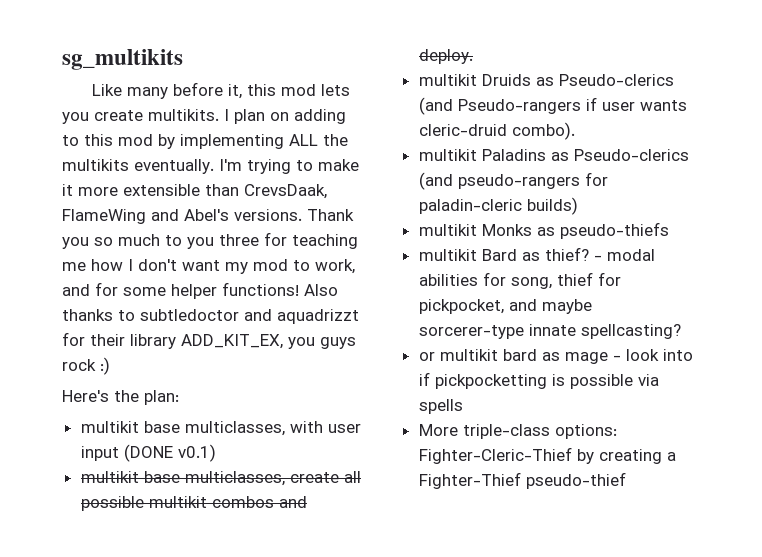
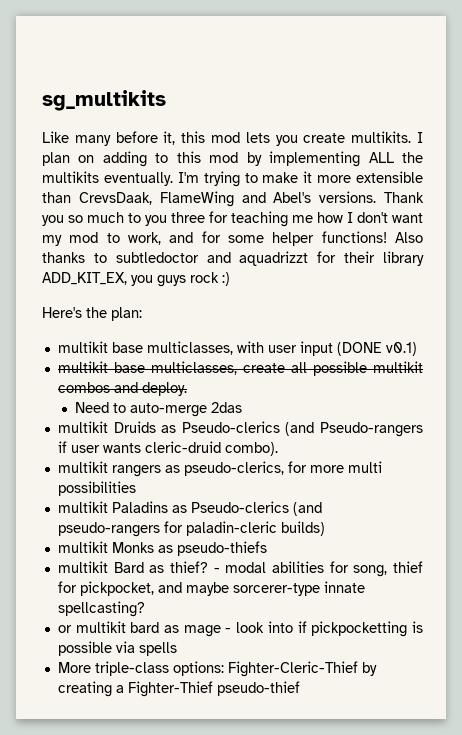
(473, 56) none -> [74,402,242,417] // Need to auto-merge 2das
(575, 131) none -> [57,461,382,477] [57,481,136,496] // multikit rangers as pseudo-clerics, for more multi possibilities

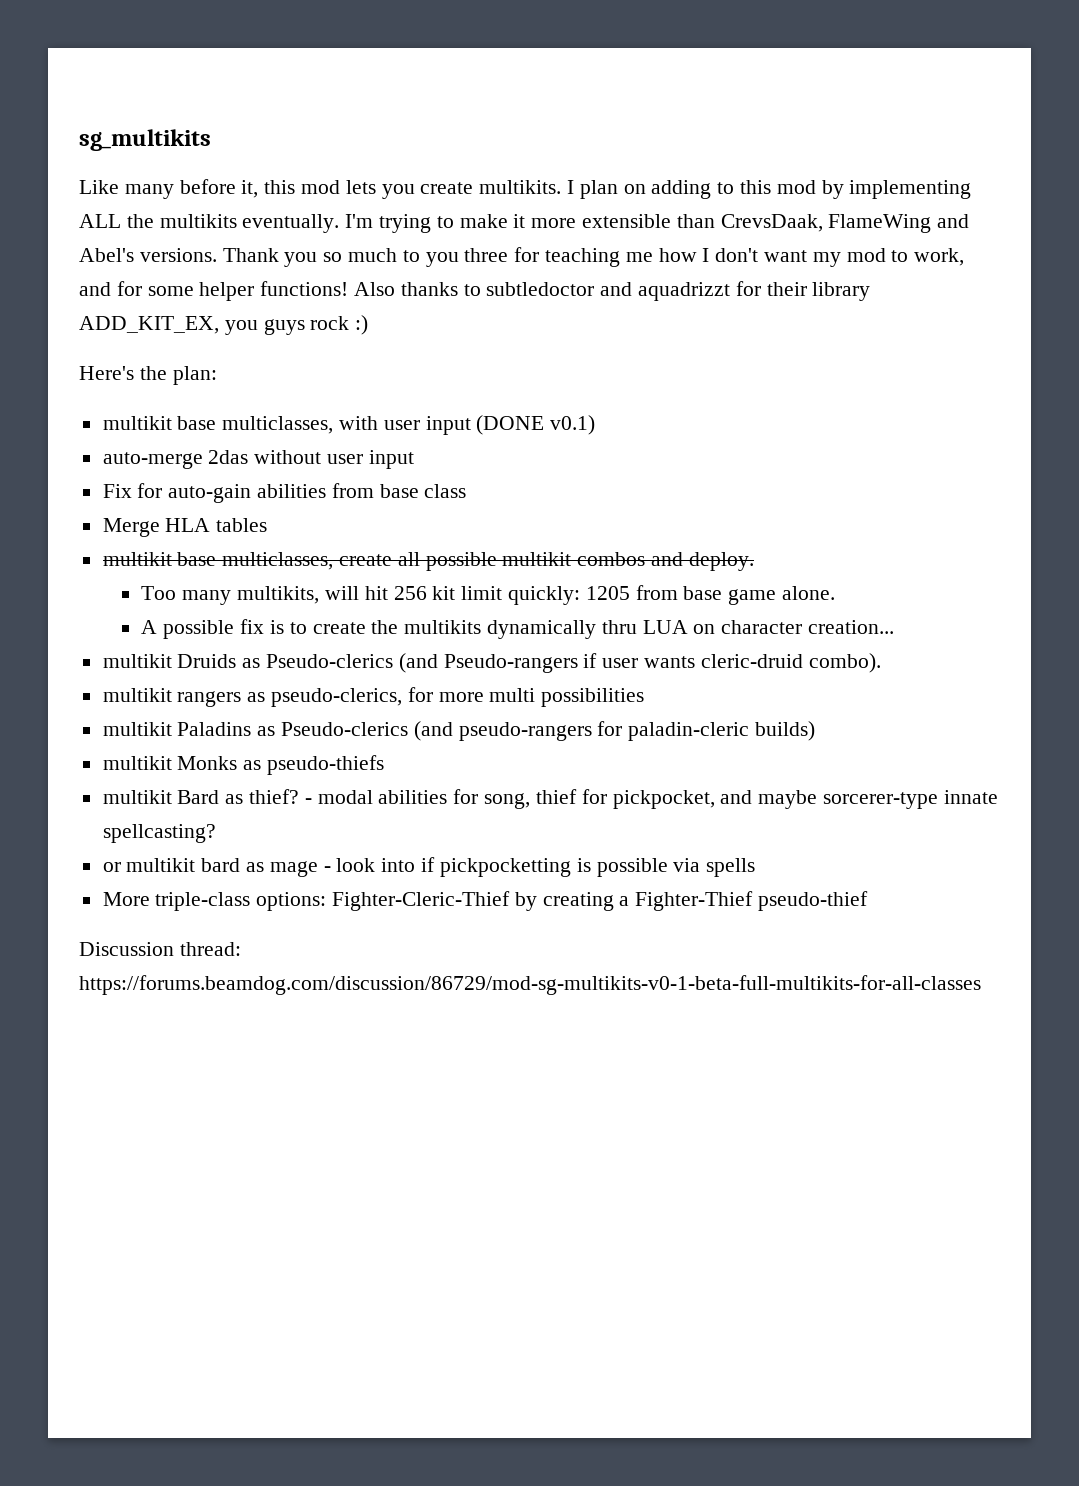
(417, 349) none -> [102,450,414,469] [102,483,467,503] [102,518,268,537] // auto-merge 2das without user input // Fix for auto-gain abilities from base class // Merge HLA tables
[74,402,242,417] Need to auto-merge 2das -> [141,585,835,605] [141,619,894,639] Too many multikits, will hit 256 kit limit quickly: 1205 from base game alone. // A possible fix is to create the multikits dynamically thru LUA on character creation...
(300, 688) none -> [79,942,241,956] [79,975,981,995] // Discussion thread: https://forums.beamdog.com/discussion/86729/mod-sg-multikits-v0-1-beta-full-multikits-for-all-classes

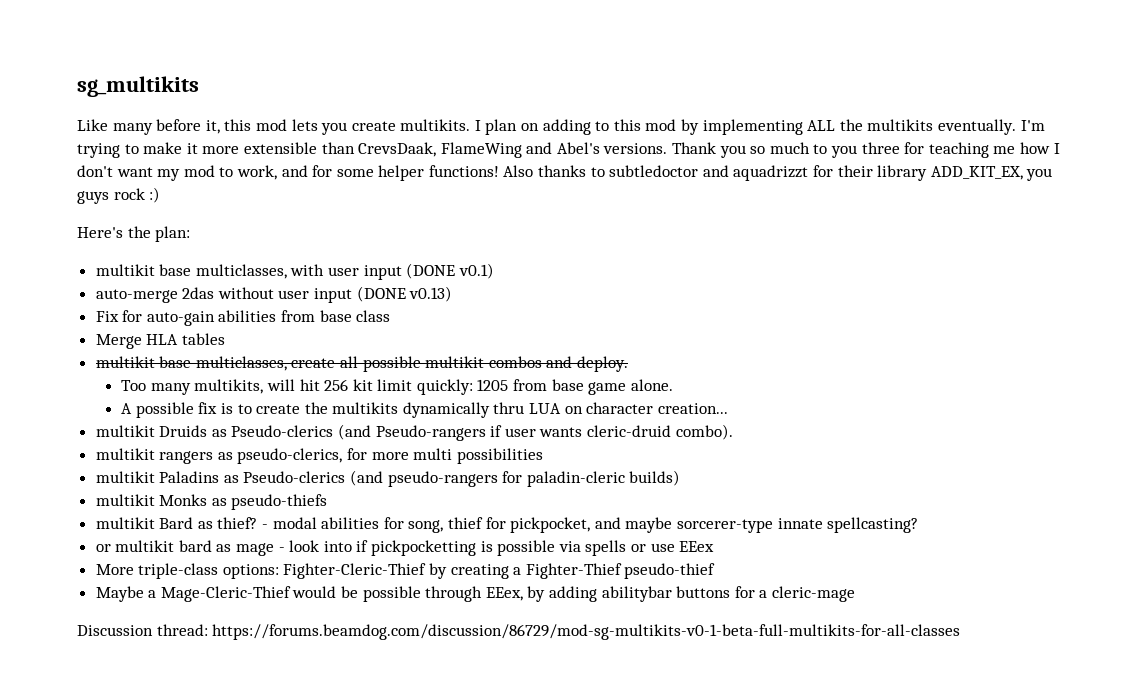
(414, 459) none -> [356,286,453,302] (DONE v0.13)
(756, 867) none -> [630,541,715,552] or use EEex
(869, 901) none -> [95,586,855,602] // Maybe a Mage-Cleric-Thief would be possible through EEex, by adding abilitybar buttons for a cleric-mage

